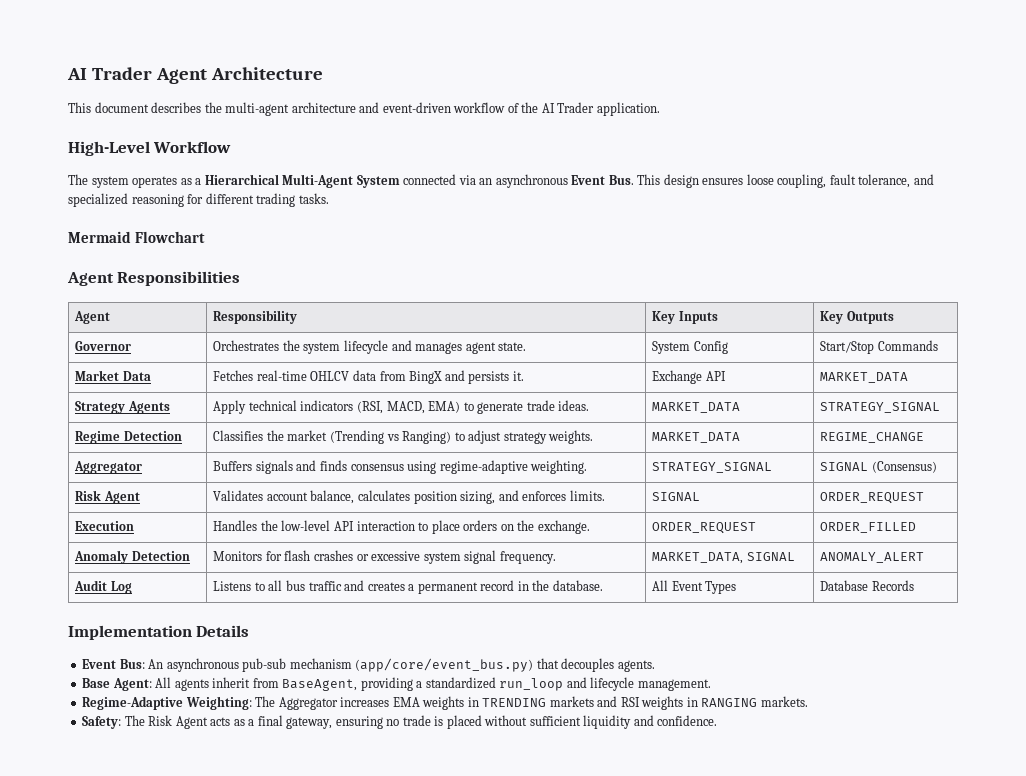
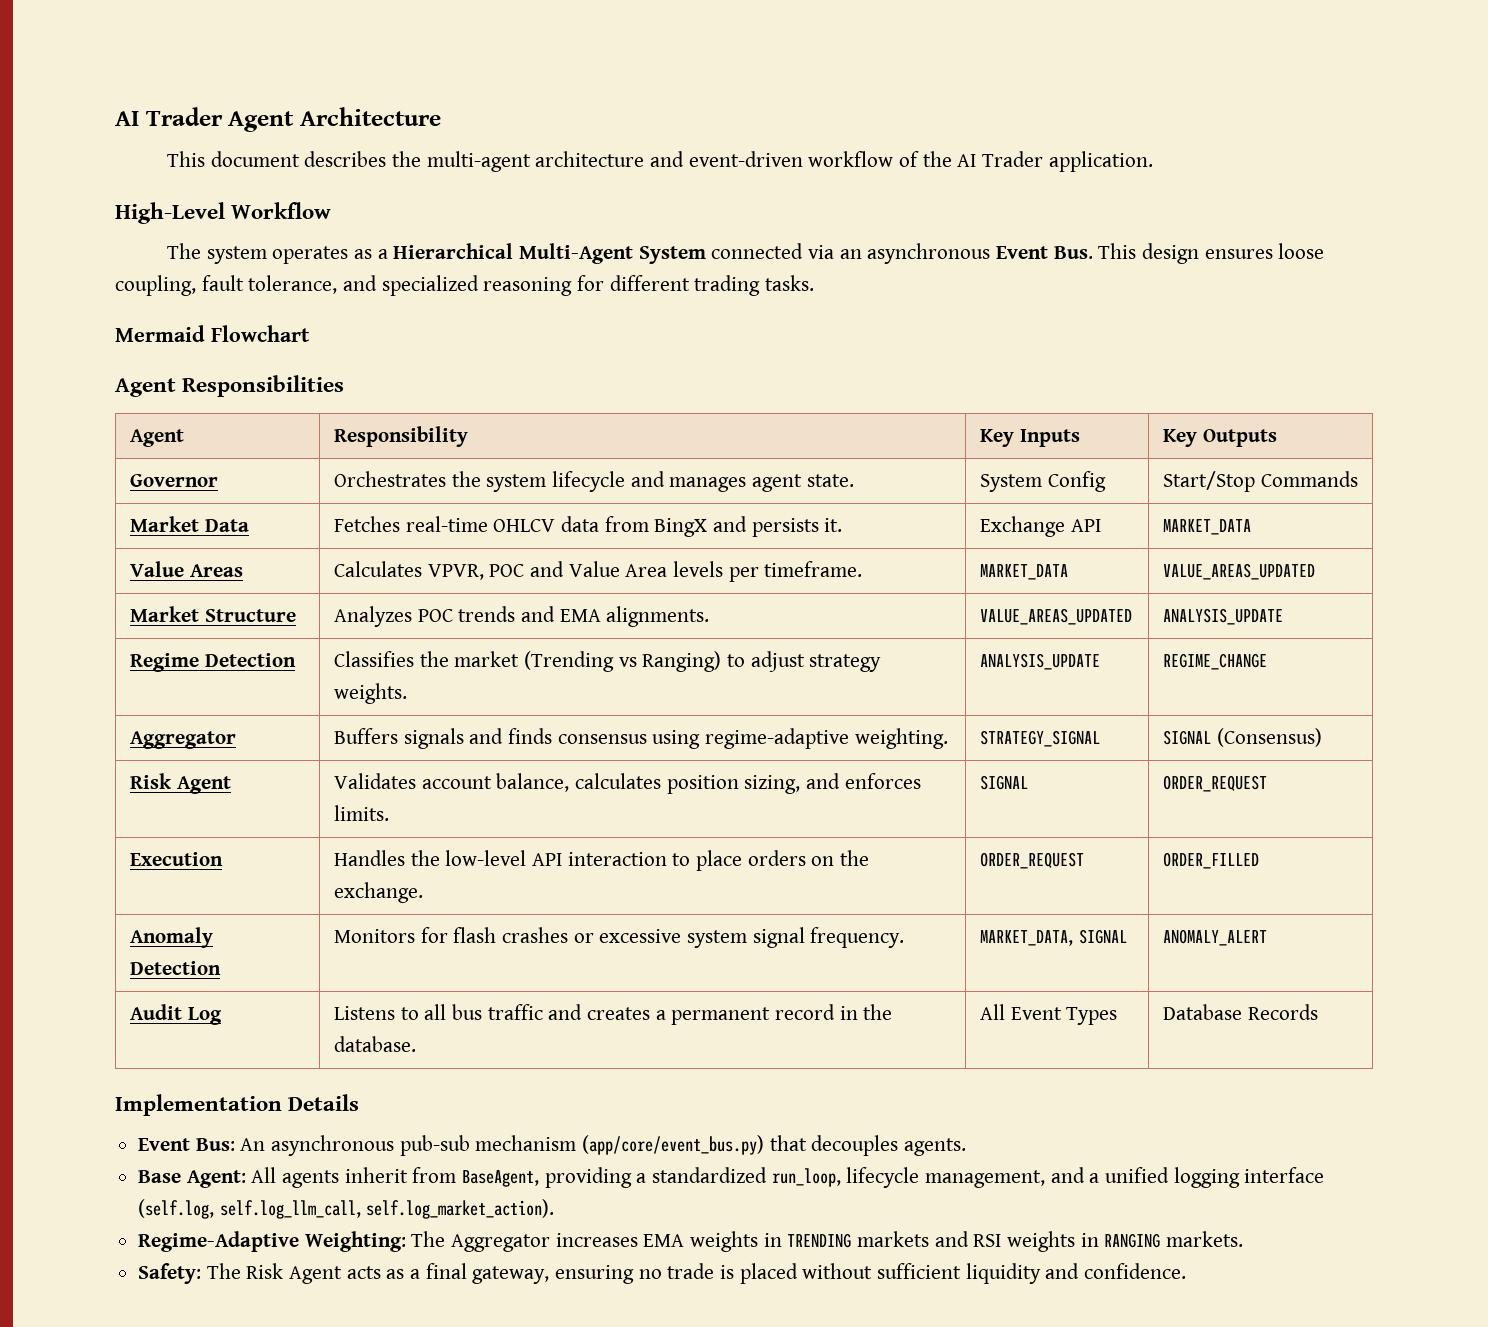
[75,401,170,414] [213,400,590,414] [652,402,741,413] [820,402,941,413] Strategy Agents | Apply technical indicators (RSI, MACD, EMA) to generate trade ideas. | MARKET_DATA | STRATEGY_SIGNAL -> [130,561,243,577] [334,561,863,582] [980,564,1069,580] [1163,563,1316,580] [130,606,296,622] [334,606,710,627] [980,608,1133,625] [1163,608,1284,625] Value Areas | Calculates VPVR, POC and Value Area levels per timeframe. | MARKET_DATA | VALUE_AREAS_UPDATED // Market Structure | Analyzes POC trends and EMA alignments. | VALUE_AREAS_UPDATED | ANALYSIS_UPDATE
[652,432,741,443] MARKET_DATA -> [980,653,1101,670] ANALYSIS_UPDATE
[499,677,711,691] run_loop and lifecycle management. -> [771,1167,1325,1188] [138,1199,555,1219] run_loop, lifecycle management, and a unified logging interface (self.log, self.log_llm_call, self.log_market_action).

